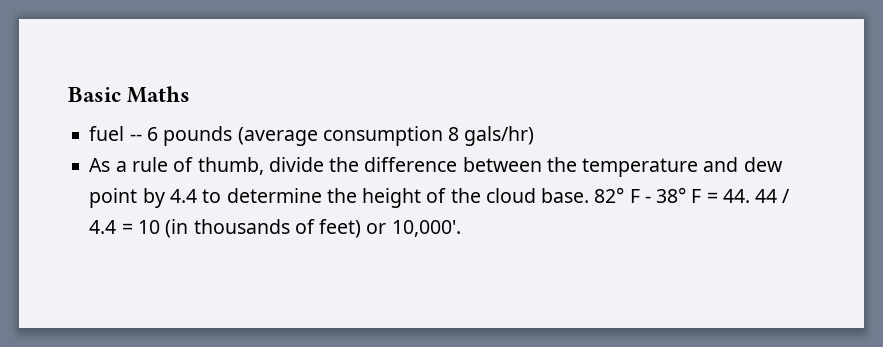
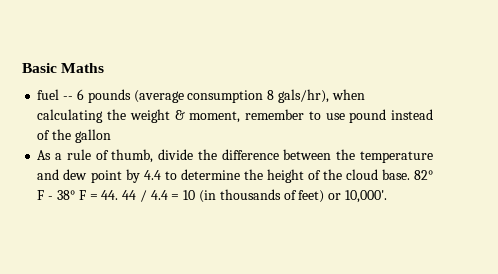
[464,126,535,146] gals/hr) -> [277,89,365,103] [37,109,434,123] [37,129,111,143] gals/hr), when calculating the weight & moment, remember to use pound instead of the gallon

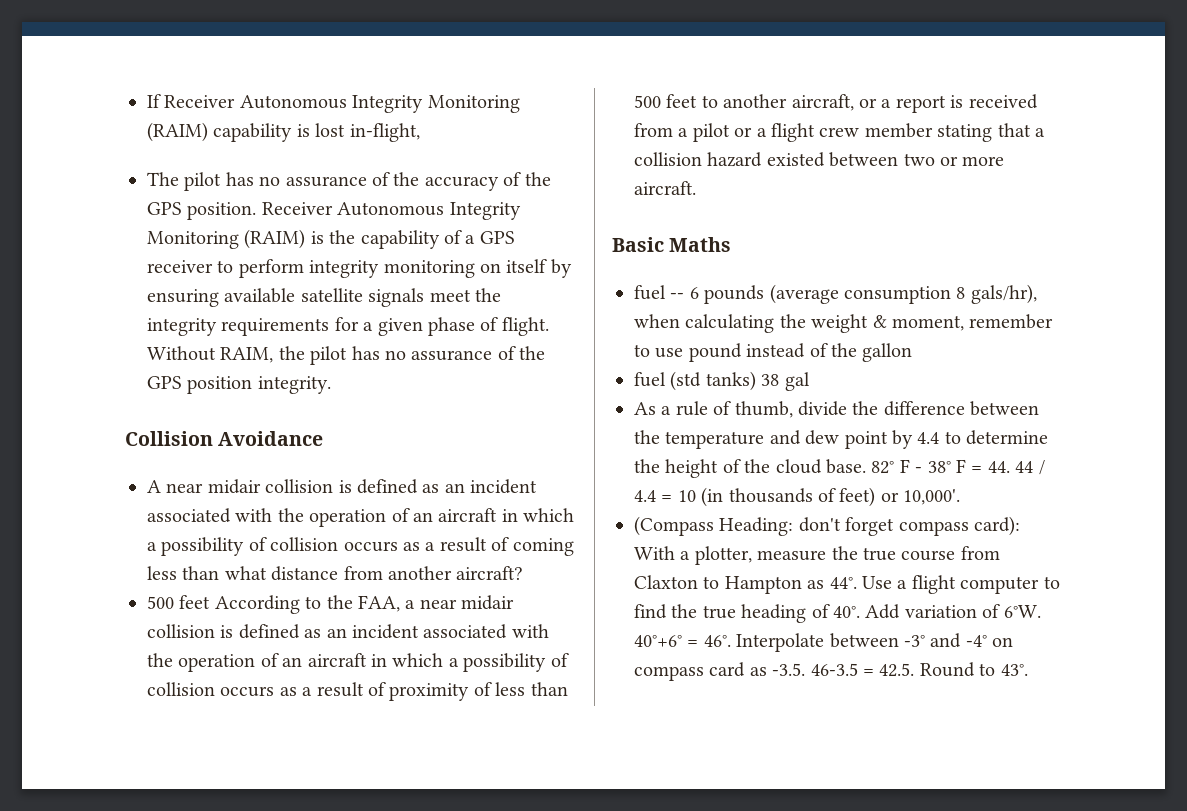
(22, 68) none -> [147,94,520,113] [147,122,420,142] [147,172,551,191] [147,202,521,220] [147,229,515,249] [147,259,572,278] [147,288,501,307] [147,317,549,336] [147,346,546,365] [147,376,331,394] [125,431,324,446] [147,479,538,494] [147,508,575,527] [147,537,574,556] [147,566,524,581] [147,595,515,614] [147,624,549,639] [147,653,569,672] [147,682,568,701] [634,94,1038,113] [634,123,1045,142] [634,152,1005,167] [634,181,696,195] If Receiver Autonomous Integrity Monitoring (RAIM) capability is lost in-flight, // The pilot has no assurance of the accuracy of the GPS position. Receiver Autonomous Integrity Monitoring (RAIM) is the capability of a GPS receiver to perform integrity monitoring on itself by ensuring available satellite signals meet the integrity requirements for a given phase of flight. Without RAIM, the pilot has no assurance of the GPS position integrity. // Collision Avoidance // A near midair collision is defined as an incident associated with the operation of an aircraft in which a possibility of collision occurs as a result of coming less than what distance from another aircraft? // 500 feet According to the FAA, a near midair collision is defined as an incident associated with the operation of an aircraft in which a possibility of collision occurs as a result of proximity of less than 500 feet to another aircraft, or a report is received from a pilot or a flight crew member stating that a collision hazard existed between two or more aircraft. //
(111, 136) none -> [634,371,810,391] // fuel (std tanks) 38 gal
(387, 196) none -> [634,516,1020,536] [634,546,1000,565] [634,575,1060,594] [634,604,1041,623] [634,633,1014,652] [634,662,1028,681] // (Compass Heading: don't forget compass card): With a plotter, measure the true course from Claxton to Hampton as 44°. Use a flight computer to find the true heading of 40°. Add variation of 6°W. 40°+6° = 46°. Interpolate between -3° and -4° on compass card as -3.5. 46-3.5 = 42.5. Round to 43°.

